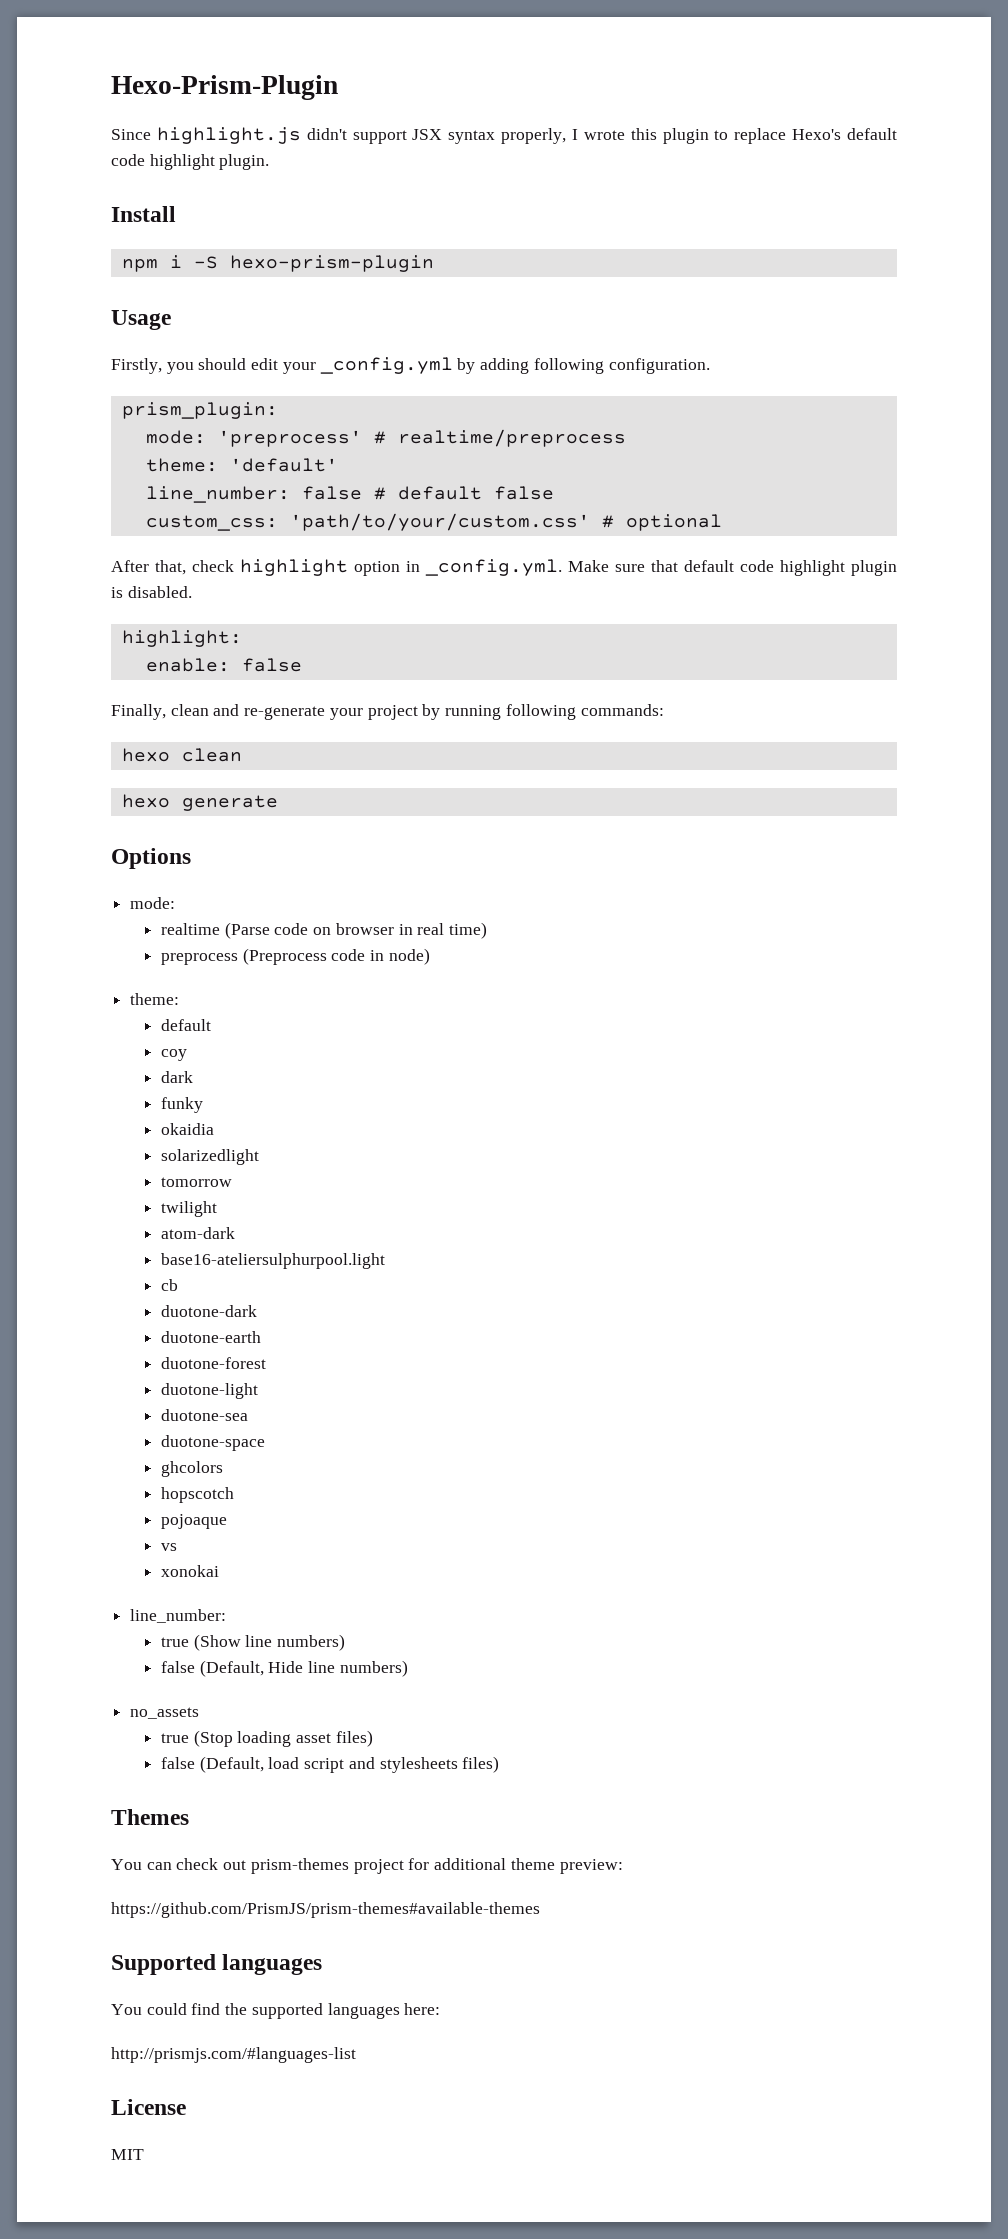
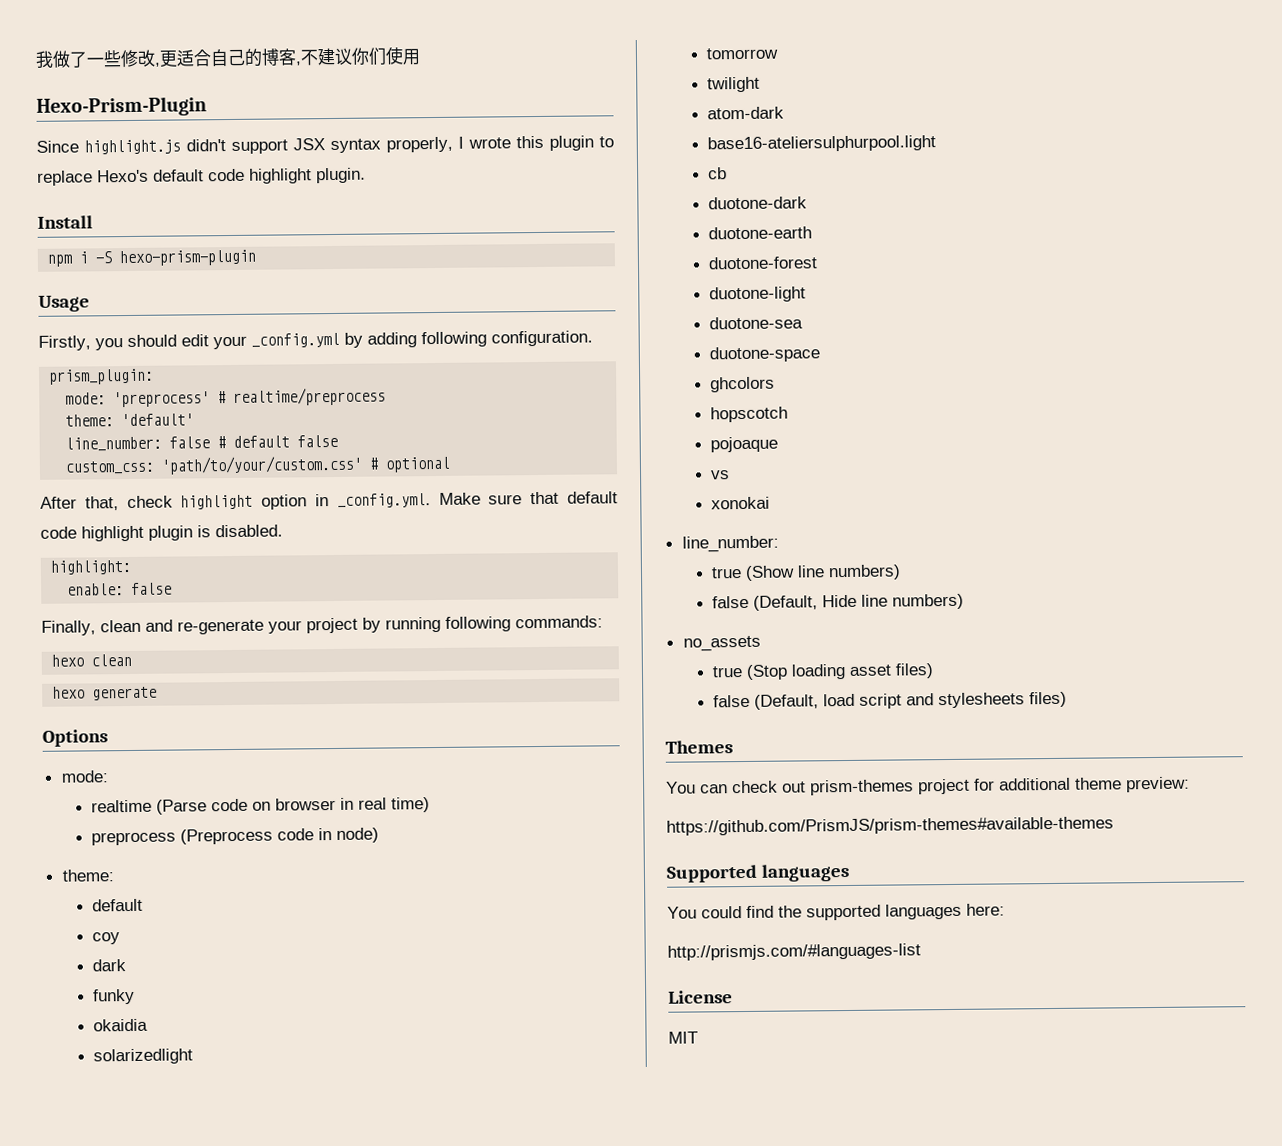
(111, 87) none -> [35,46,421,68] 我做了一些修改,更适合自己的博客,不建议你们使用 //

